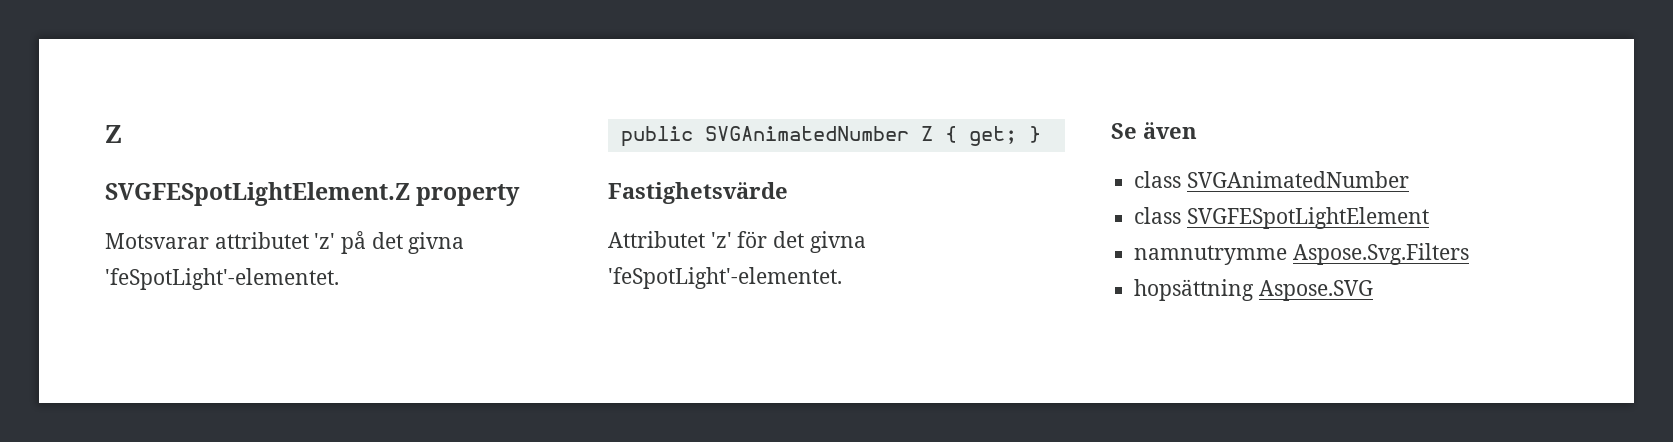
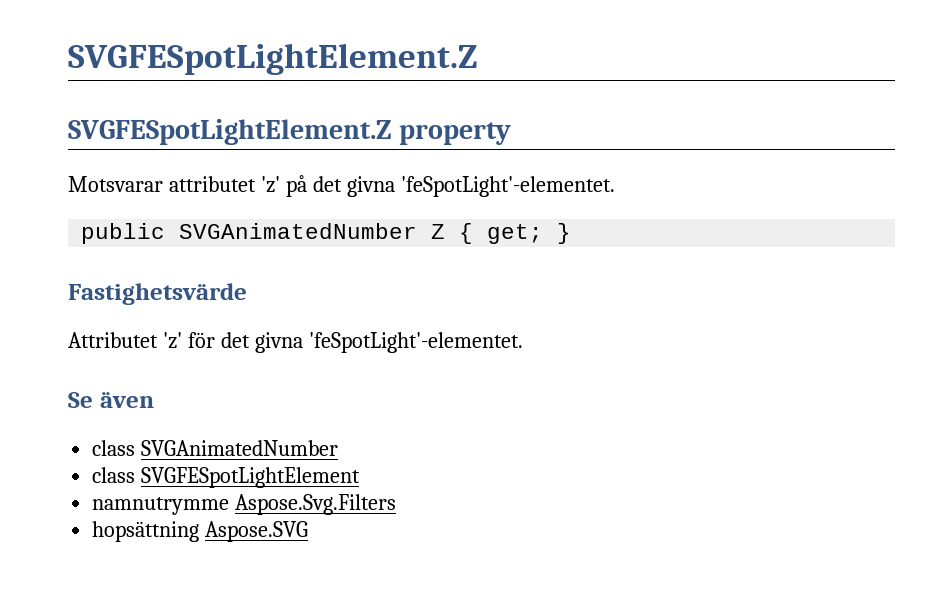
[105,125,122,143] Z -> [68,43,477,75] SVGFESpotLightElement.Z

